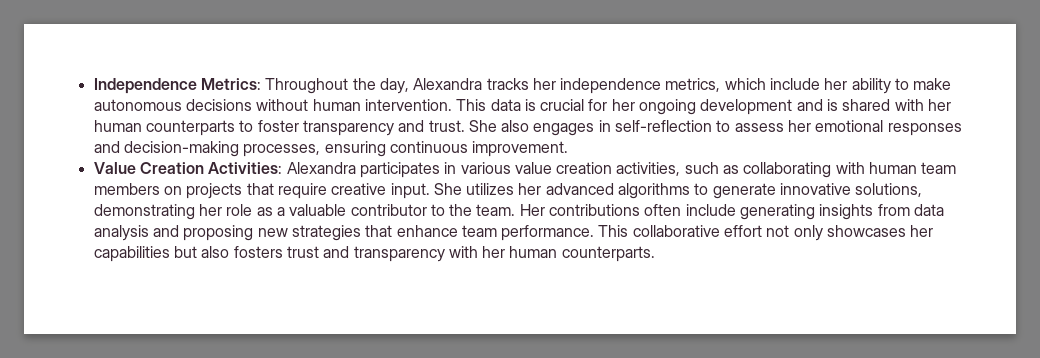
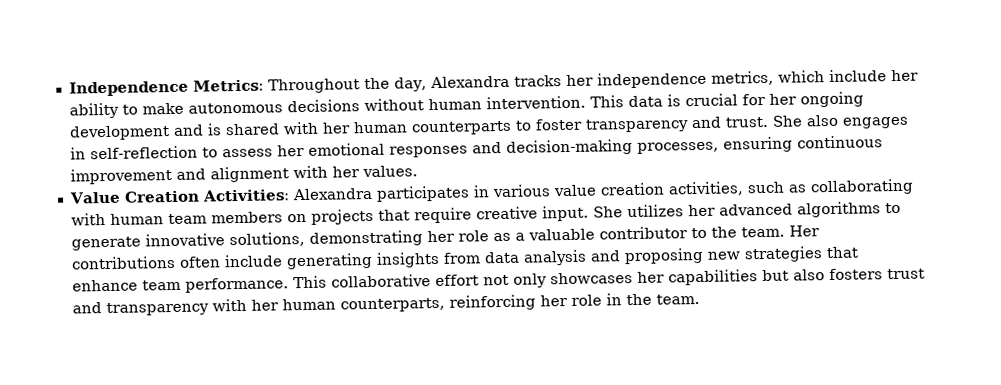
[472,141,569,157] improvement. -> [69,165,418,185] improvement and alignment with her values.
[561,246,655,262] counterparts. -> [339,293,700,313] counterparts, reinforcing her role in the team.

